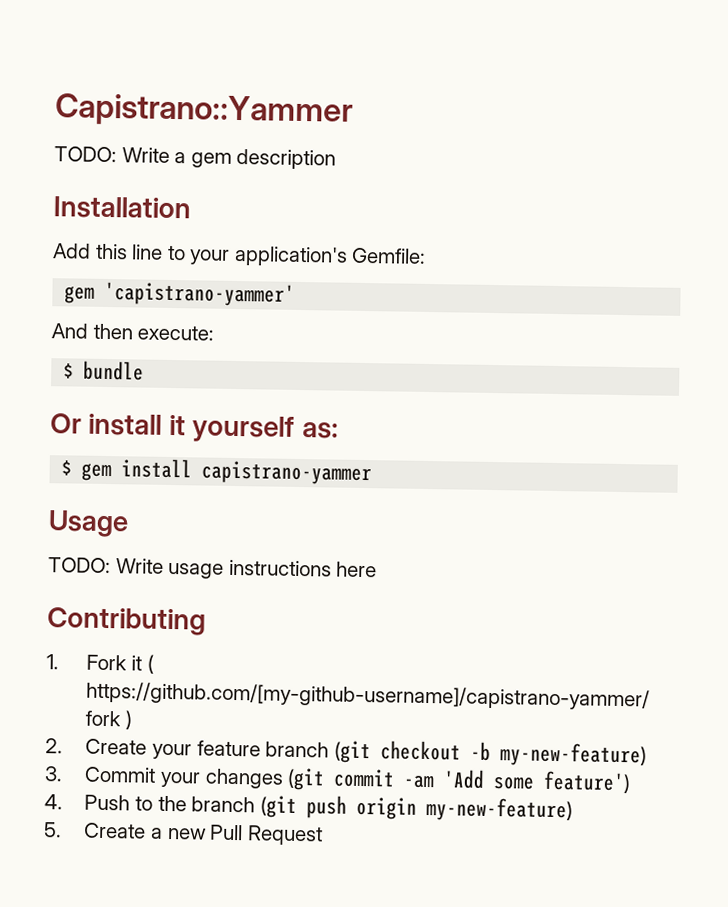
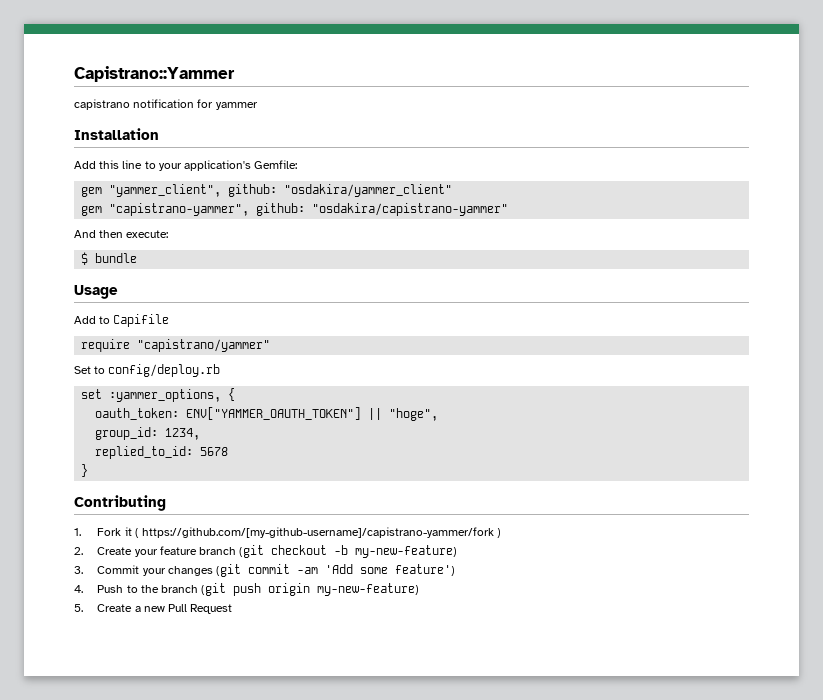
[54,146,337,170] TODO: Write a gem description -> [74,99,258,110] capistrano notification for yammer
[104,281,296,307] 'capistrano-yammer' -> [109,184,453,197] [81,203,509,216] "yammer_client", github: "osdakira/yammer_client" // gem "capistrano-yammer", github: "osdakira/capistrano-yammer"
[50,413,339,443] [61,458,373,486] [48,510,129,538] [48,557,378,579] Or install it yourself as: // $ gem install capistrano-yammer // Usage // TODO: Write usage instructions here -> [74,285,118,299] [74,314,170,327] [81,339,271,352] [74,364,221,377] [81,388,236,402] [95,407,439,421] [95,427,201,440] [95,446,229,459] [81,464,89,477] Usage // Add to Capifile // require "capistrano/yammer" // Set to config/deploy.rb // set :yammer_options, { // oauth_token: ENV["YAMMER_OAUTH_TOKEN"] || "hoge", // group_id: 1234, // replied_to_id: 5678 // }

